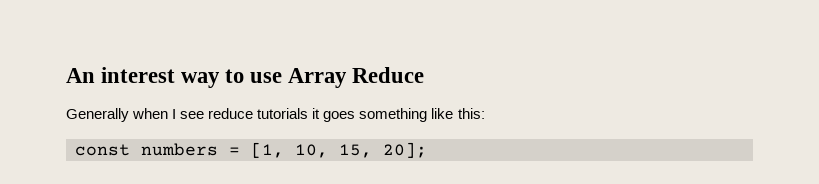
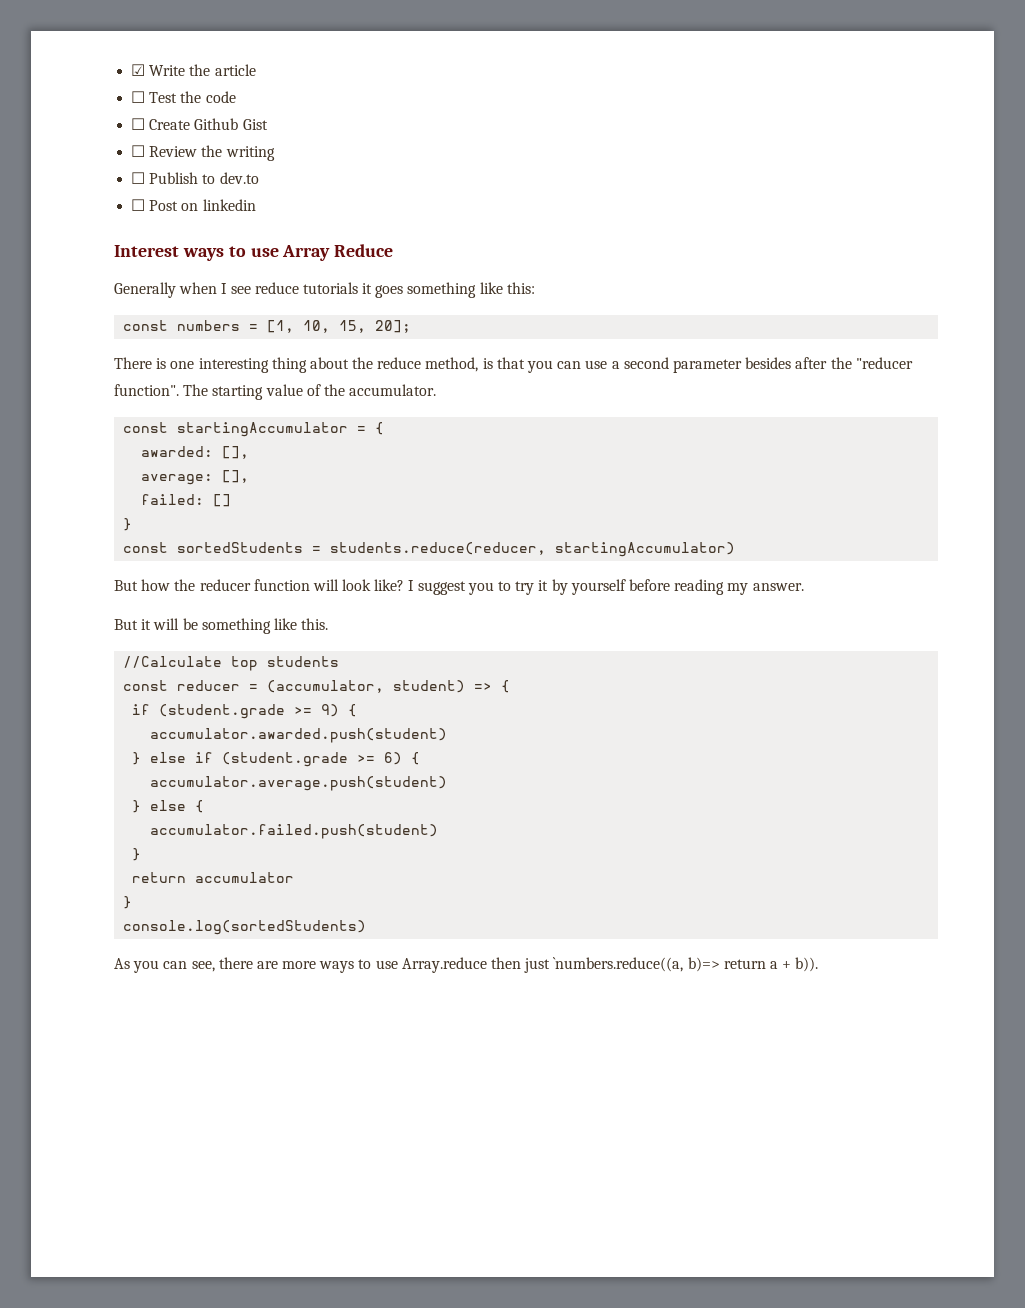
[66,67,221,88] An interest way -> [131,64,256,76] [131,91,236,103] [131,118,268,130] [131,145,275,161] [131,172,259,184] [131,199,256,211] [114,245,224,261] ☑ Write the article // ☐ Test the code // ☐ Create Github Gist // ☐ Review the writing // ☐ Publish to dev.to // ☐ Post on linkedin // Interest ways
(427, 150) none -> [114,357,913,373] [114,384,437,400] [123,422,385,437] [141,446,250,459] [141,470,250,485] [141,494,232,507] [123,518,133,531] [123,542,736,557] [114,579,804,595] [114,618,329,634] [123,656,340,671] [123,680,511,693] [132,704,358,719] [150,728,448,743] [132,752,421,767] [150,776,448,791] [132,800,205,813] [150,824,439,839] [132,848,142,861] [132,872,295,883] [123,896,133,909] [123,920,367,935] [114,957,819,973] // There is one interesting thing about the reduce method, is that you can use a second parameter besides after the "reducer function". The starting value of the accumulator. // const startingAccumulator = { // awarded: [], // average: [], // failed: [] // } // const sortedStudents = students.reduce(reducer, startingAccumulator) // But how the reducer function will look like? I suggest you to try it by yourself before reading my answer. // But it will be something like this. // //Calculate top students // const reducer = (accumulator, student) => { // if (student.grade >= 9) { // accumulator.awarded.push(student) // } else if (student.grade >= 6) { // accumulator.average.push(student) // } else { // accumulator.failed.push(student) // } // return accumulator // } // console.log(sortedStudents) // As you can see, there are more ways to use Array.reduce then just `numbers.reduce((a, b)=> return a + b)).

